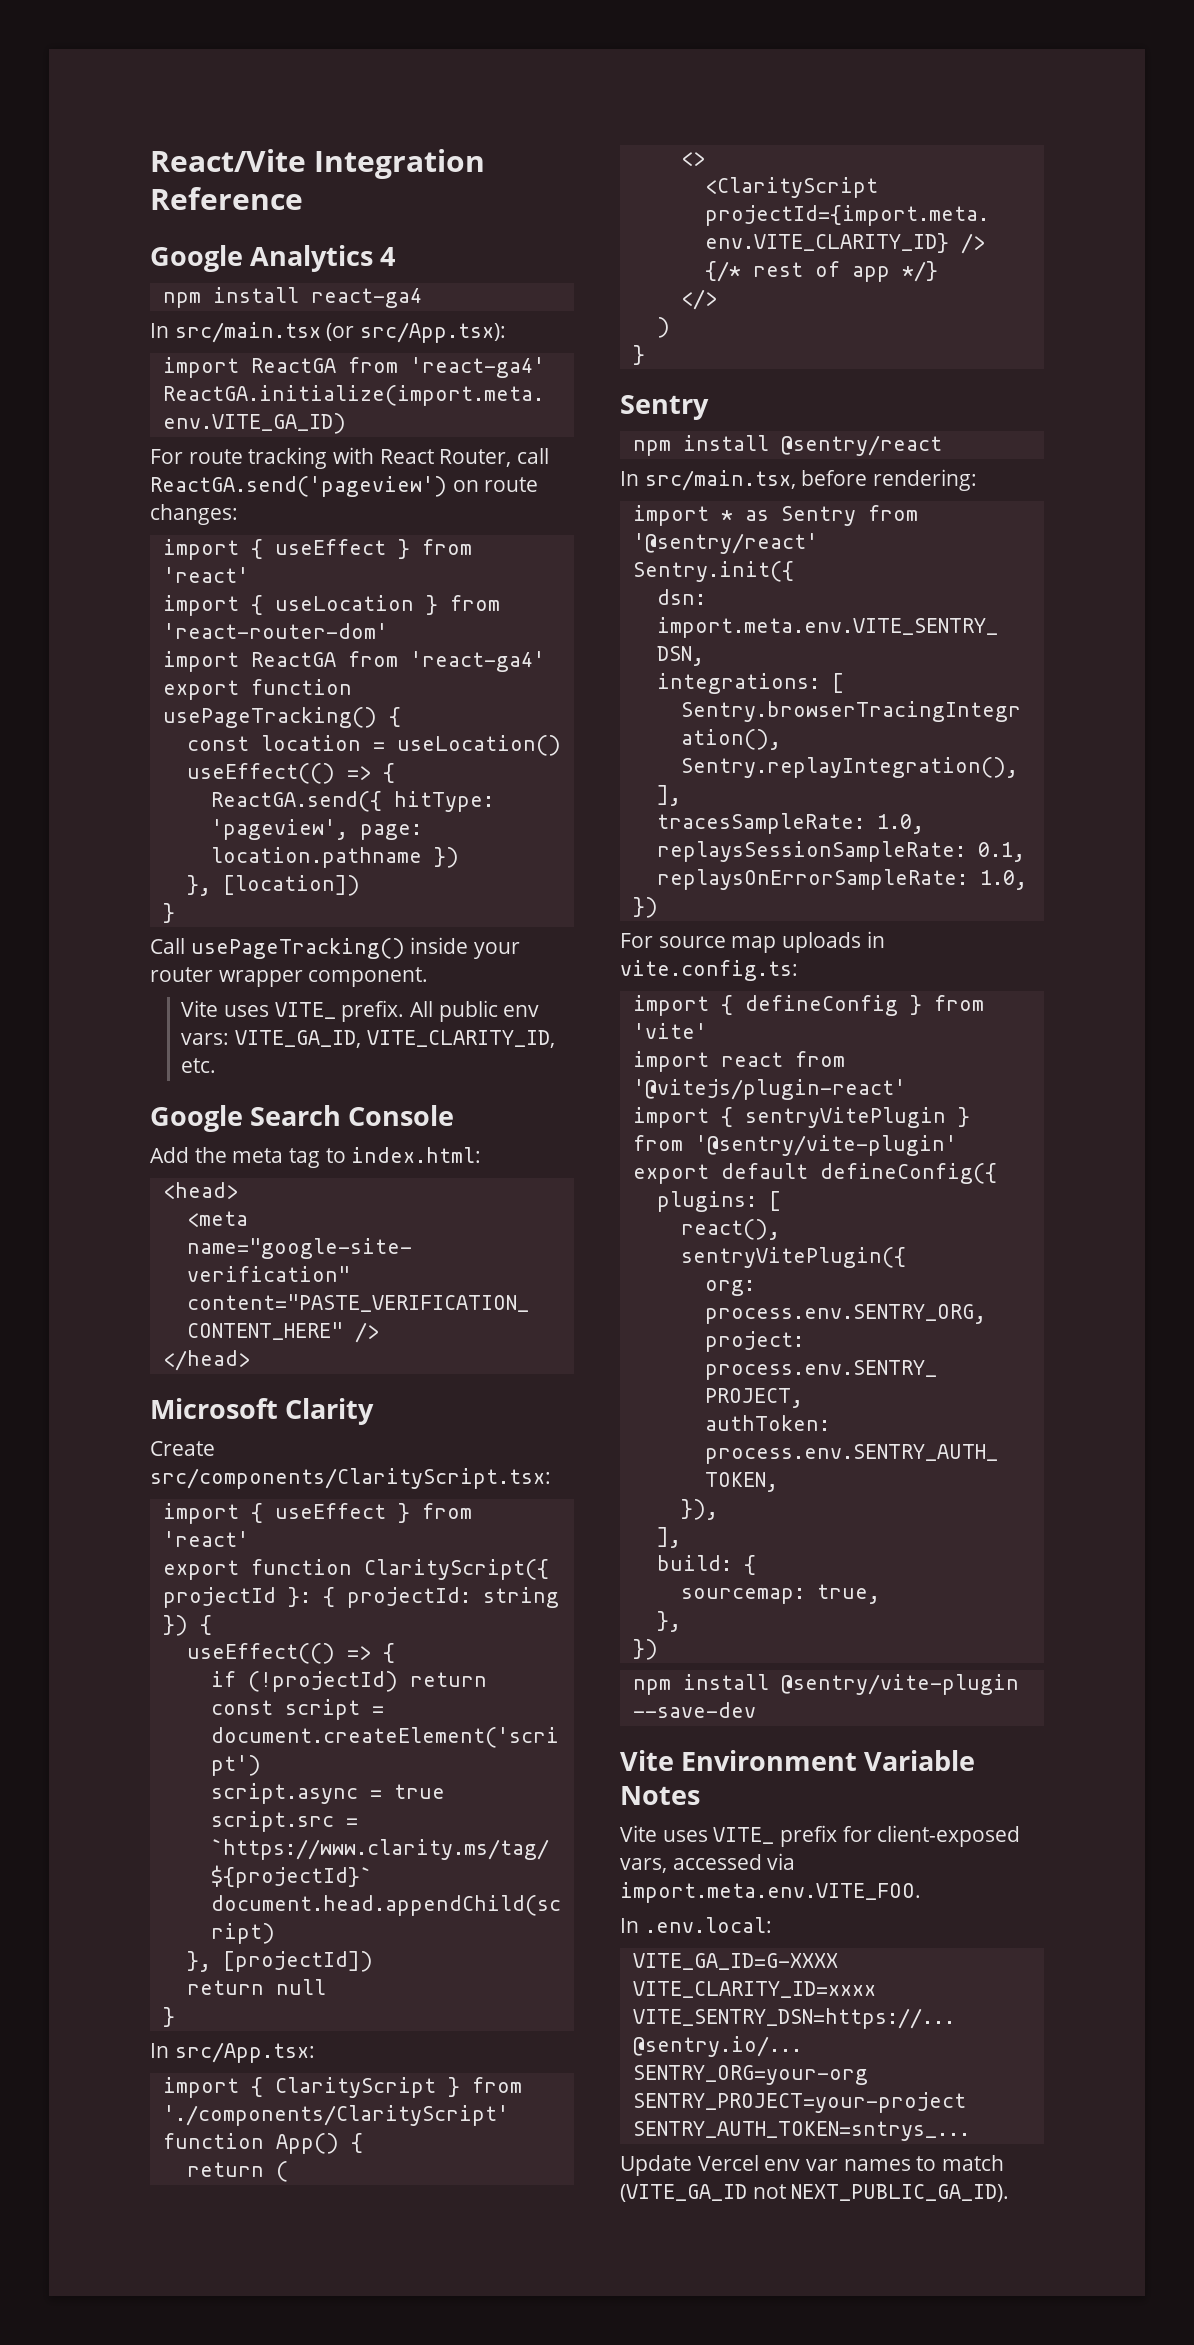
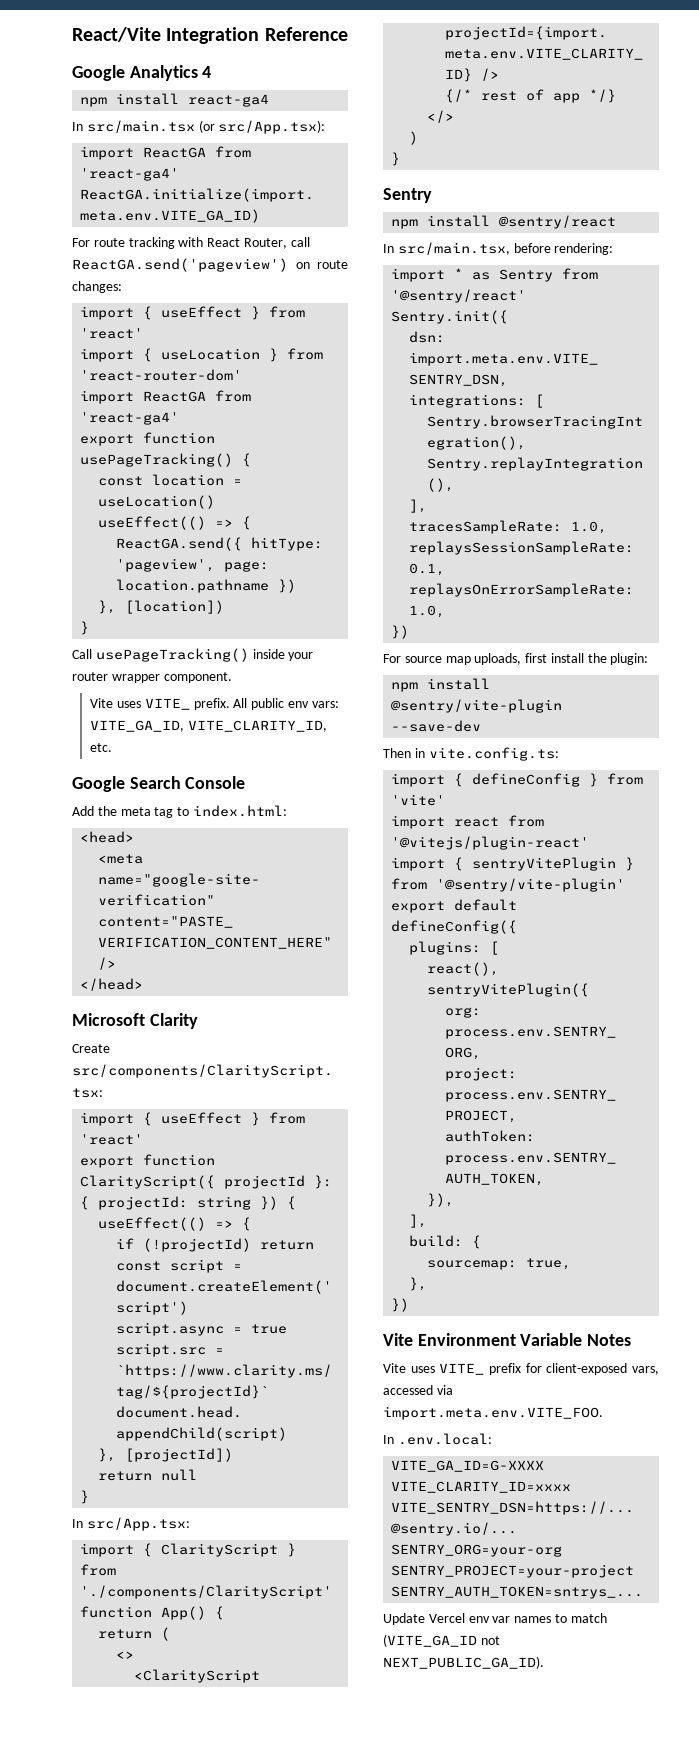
[782,932,862,953] uploads -> [474,653,649,665] [391,678,491,692] [391,699,563,713] [391,720,482,732] [383,748,411,758] uploads, first install the plugin: // npm install @sentry/vite-plugin --save-dev // Then
[632,1674,1019,1695] [632,1702,756,1718] // npm install @sentry/vite-plugin --save-dev -> (410, 1305) none

